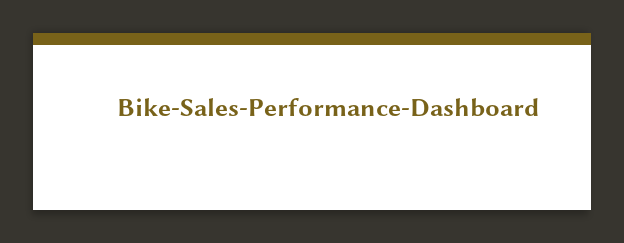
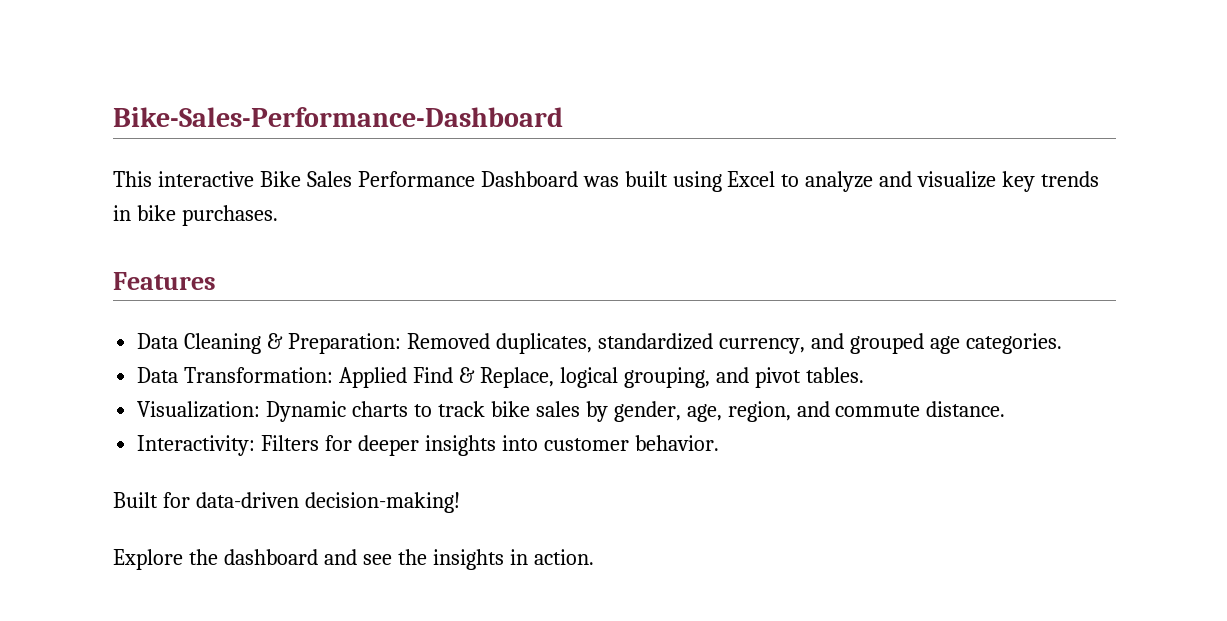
(539, 107) none -> [113,171,1100,192] [113,205,278,226] [113,272,216,290] [137,333,1062,354] [137,367,864,388] [137,401,1006,422] [137,435,719,456] [113,492,460,513] [113,549,594,570] // This interactive Bike Sales Performance Dashboard was built using Excel to analyze and visualize key trends in bike purchases. // Features // Data Cleaning & Preparation: Removed duplicates, standardized currency, and grouped age categories. // Data Transformation: Applied Find & Replace, logical grouping, and pivot tables. // Visualization: Dynamic charts to track bike sales by gender, age, region, and commute distance. // Interactivity: Filters for deeper insights into customer behavior. // Built for data-driven decision-making! // Explore the dashboard and see the insights in action.

